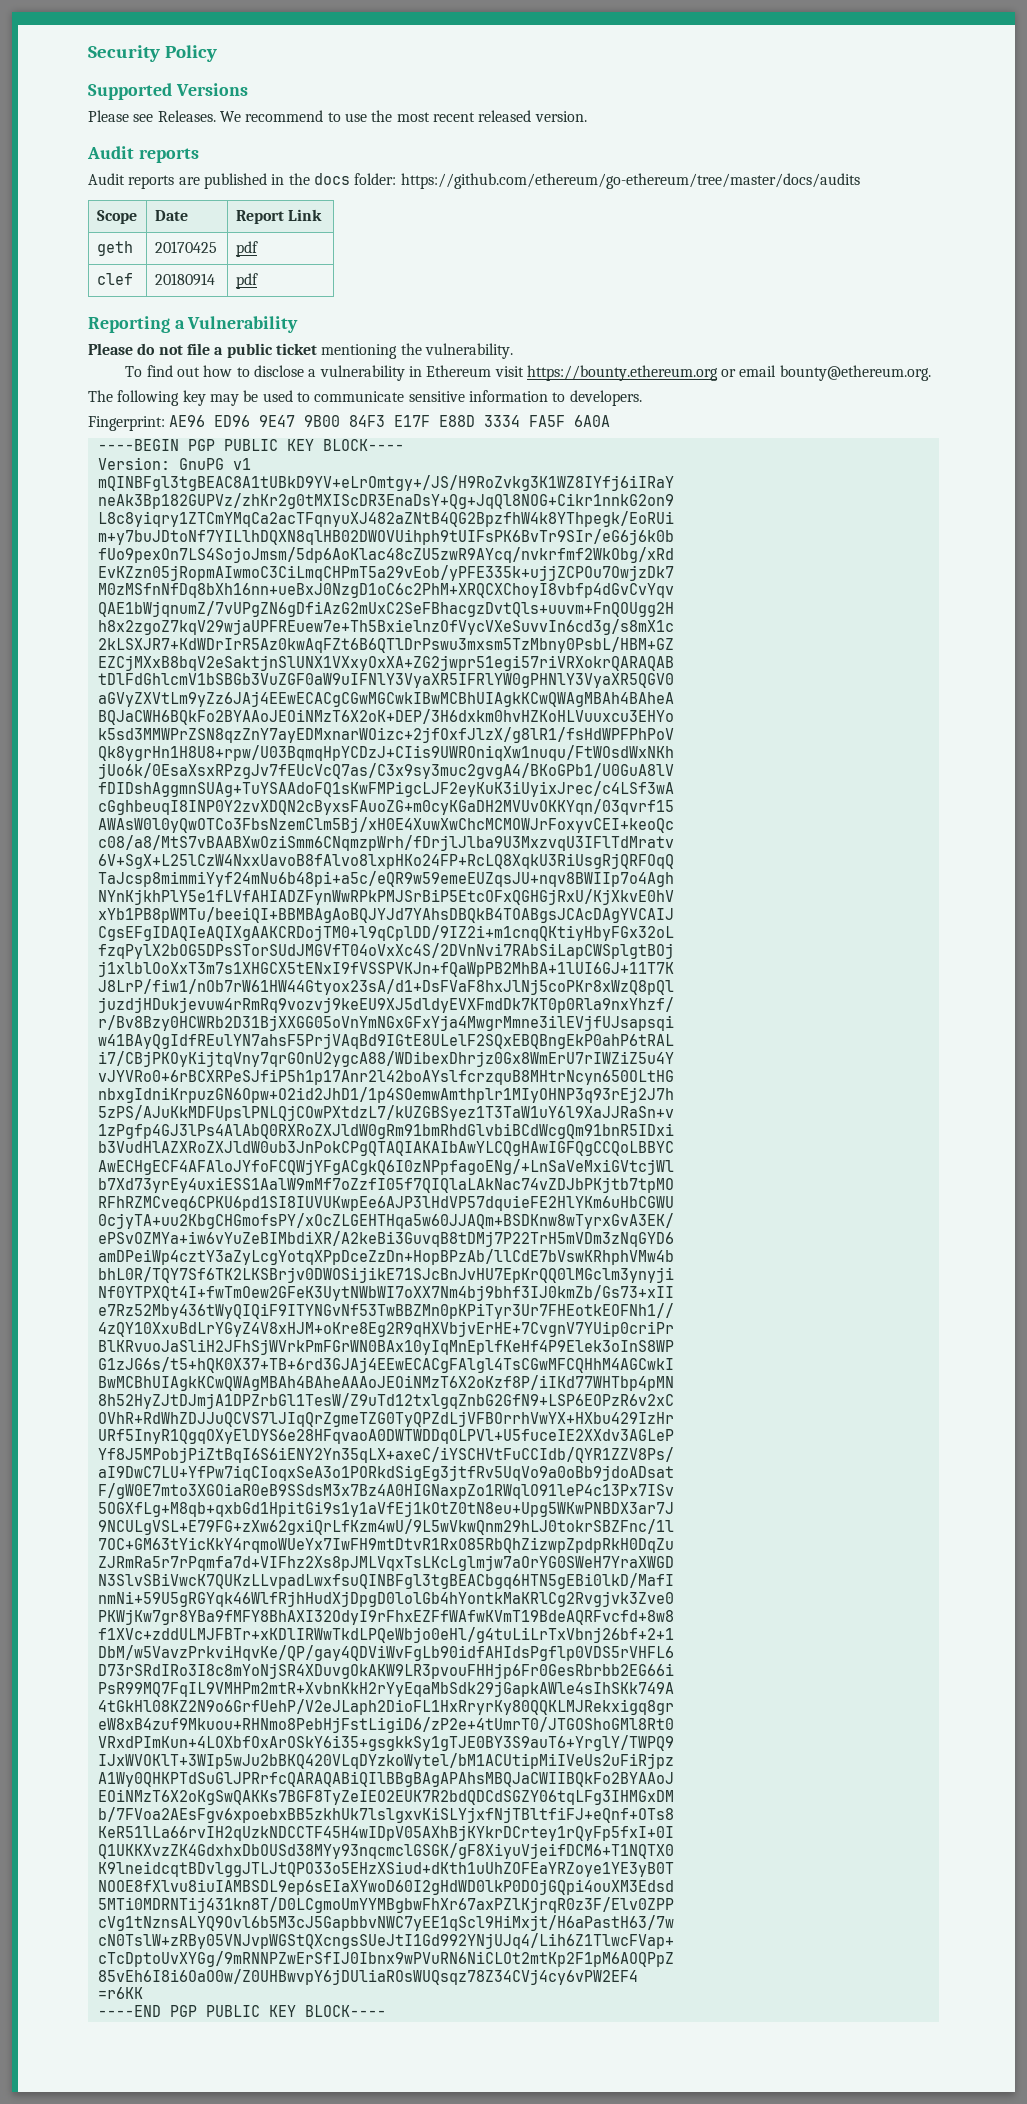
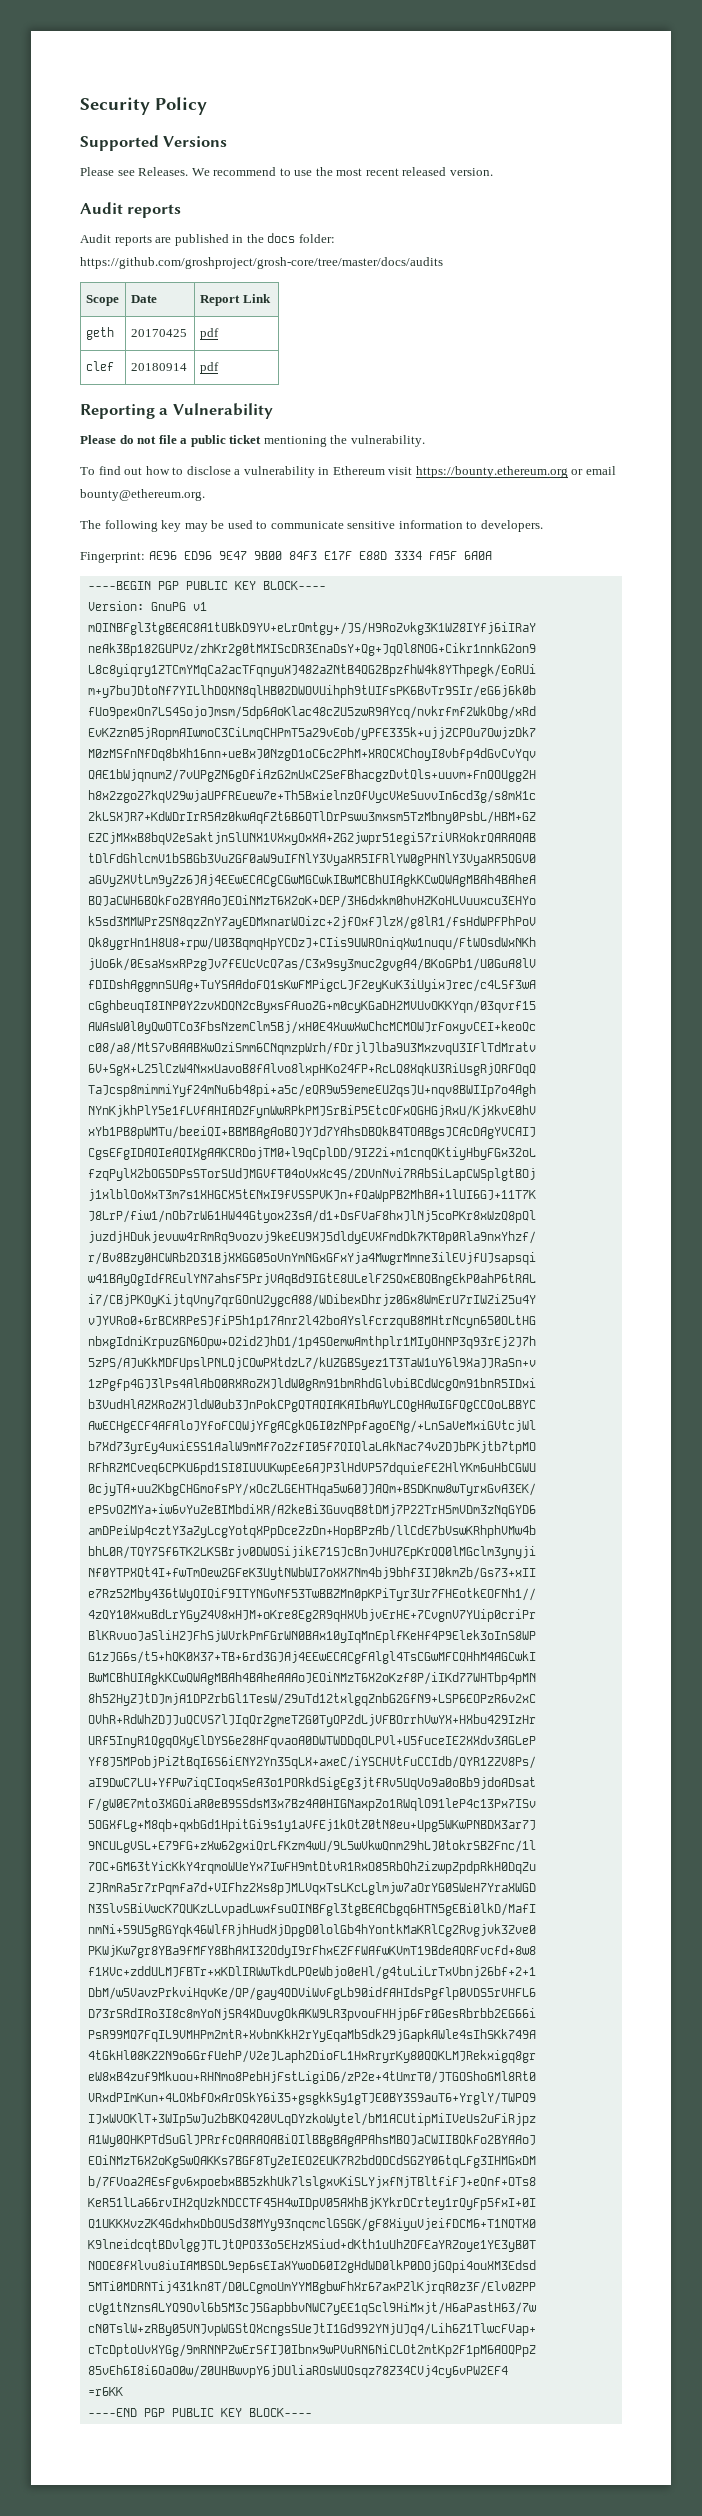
[400,173,860,189] https://github.com/ethereum/go-ethereum/tree/master/docs/audits -> [80,257,443,269] https://github.com/groshproject/grosh-core/tree/master/docs/audits

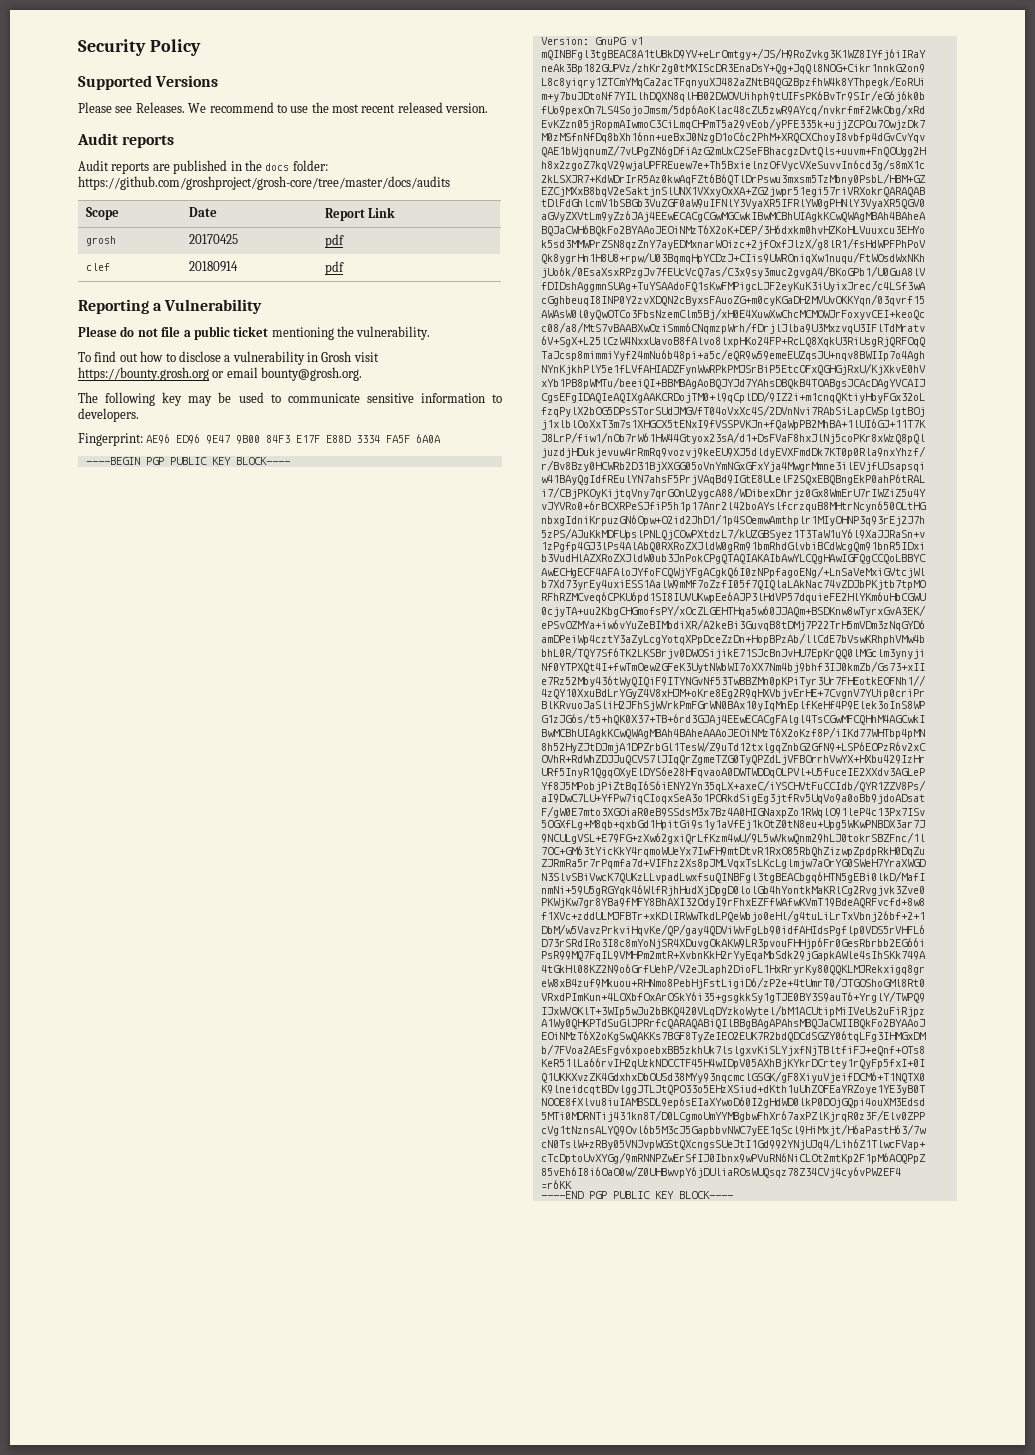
[85,327,114,340] geth -> [85,236,116,246] grosh
[332,466,568,478] Ethereum visit https://bounty.ethereum.org -> [321,351,379,362] [78,367,209,381] Grosh visit https://bounty.grosh.org
[80,489,205,501] bounty@ethereum.org. -> [261,367,363,381] bounty@grosh.org.

